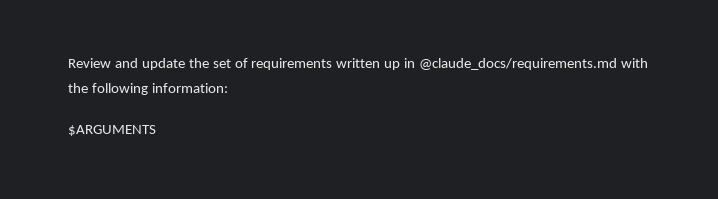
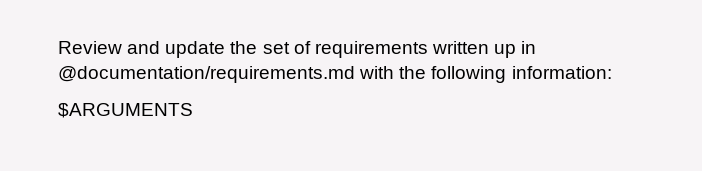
[419,58,618,70] @claude_docs/requirements.md -> [58,66,355,83] @documentation/requirements.md

